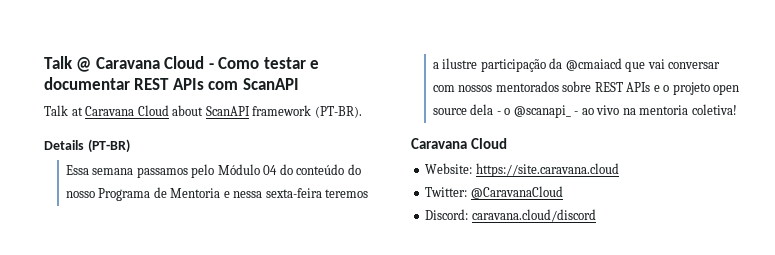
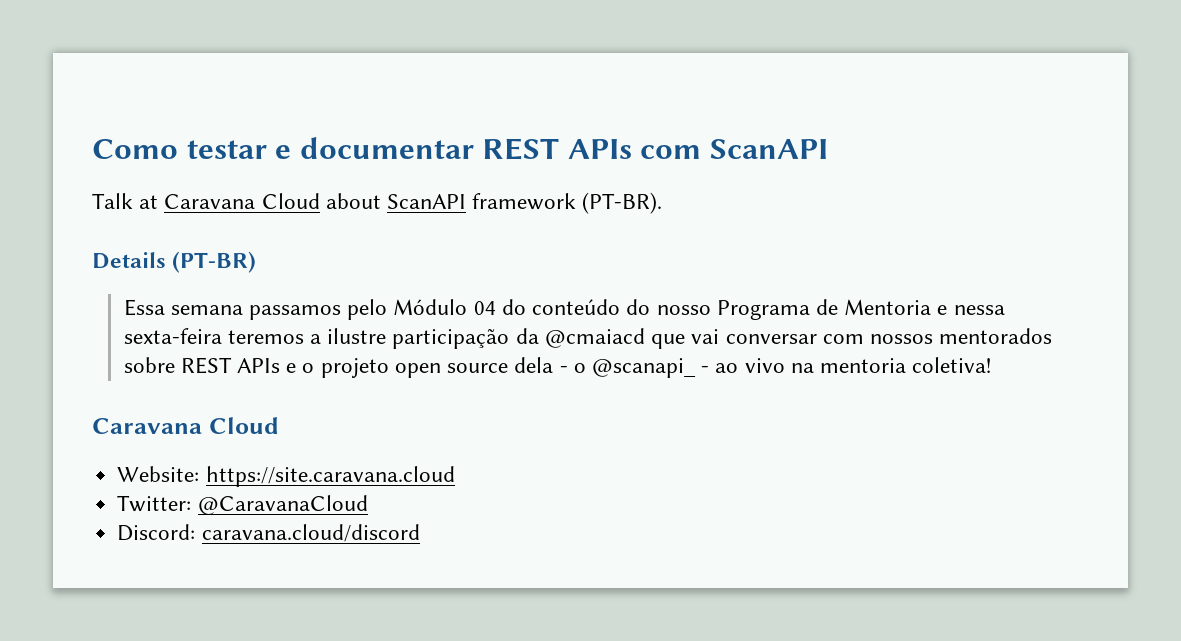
[44,56,214,72] Talk @ Caravana Cloud - -> (92, 149) none

